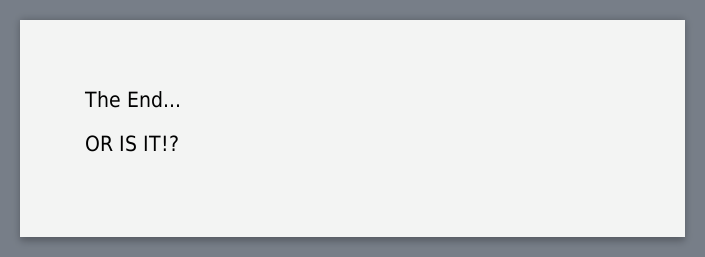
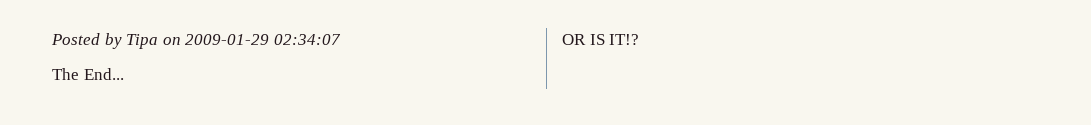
(84, 99) none -> [51,33,341,49] Posted by Tipa on 2009-01-29 02:34:07 //

